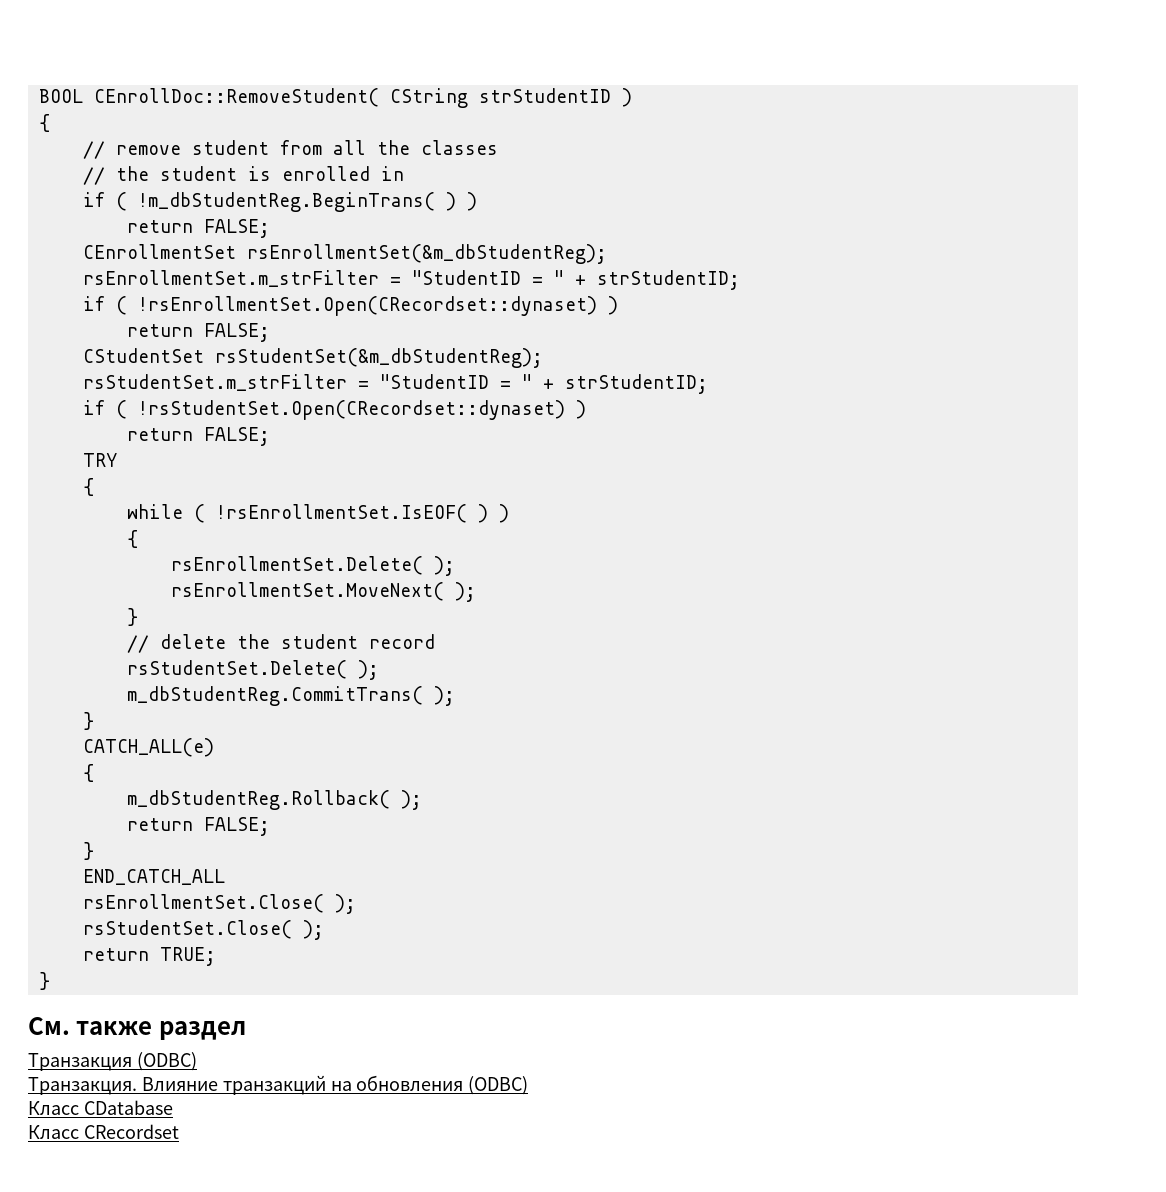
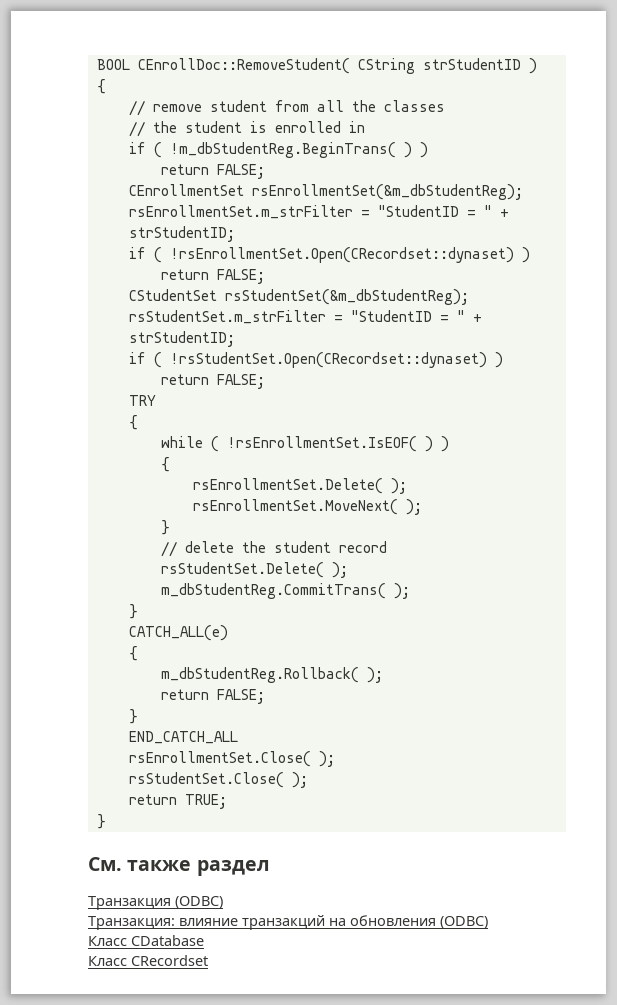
[28,1077,218,1095] Транзакция. Влияние -> [88,916,238,930] Транзакция: влияние

